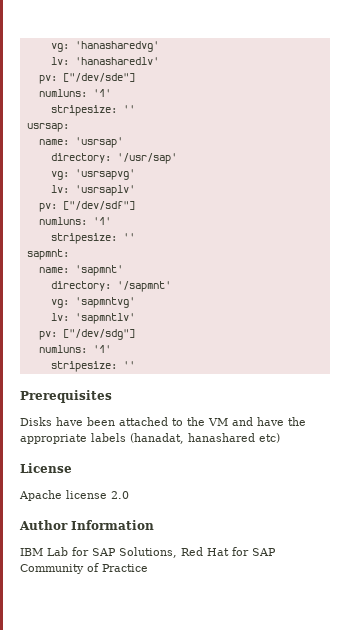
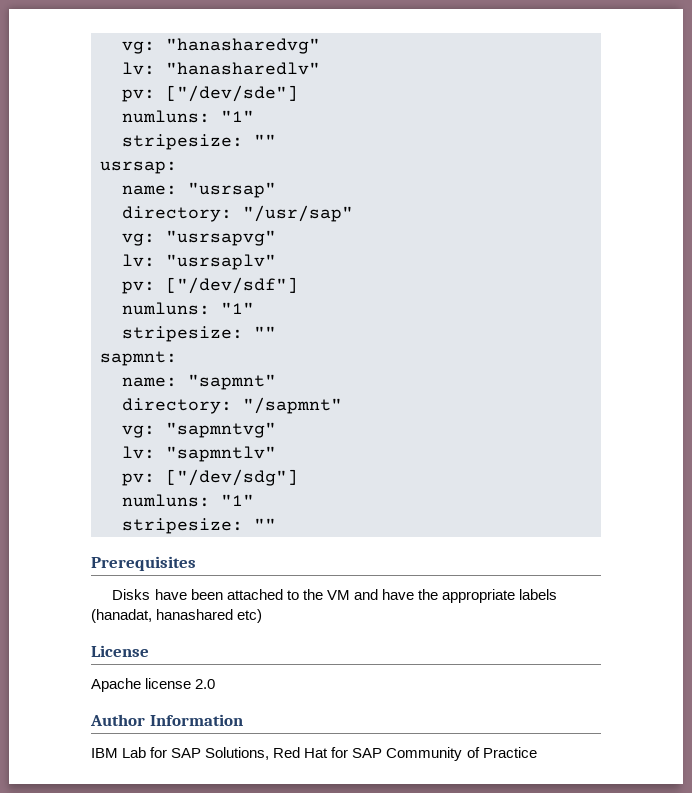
[50,41,159,52] [50,57,159,65] vg: 'hanasharedvg' // lv: 'hanasharedlv' -> [122,38,320,54] [122,62,320,75] vg: "hanasharedvg" // lv: "hanasharedlv"
[92,89,111,97] [50,105,135,116] '1' // stripesize: '' -> [221,110,254,122] [122,134,276,150] "1" // stripesize: ""
[74,137,123,148] [50,153,177,164] [50,169,135,180] [50,185,135,196] 'usrsap' // directory: '/usr/sap' // vg: 'usrsapvg' // lv: 'usrsaplv' -> [188,182,276,198] [122,205,353,222] [122,230,276,246] [122,254,276,270] "usrsap" // directory: "/usr/sap" // vg: "usrsapvg" // lv: "usrsaplv"
[92,217,111,225] [50,233,135,244] '1' // stripesize: '' -> [221,302,254,314] [122,326,276,342] "1" // stripesize: ""
[74,265,123,276] [50,281,171,292] [50,297,135,308] [50,313,135,324] 'sapmnt' // directory: '/sapmnt' // vg: 'sapmntvg' // lv: 'sapmntlv' -> [188,374,276,390] [122,397,342,414] [122,422,276,438] [122,446,276,462] "sapmnt" // directory: "/sapmnt" // vg: "sapmntvg" // lv: "sapmntlv"
[92,345,111,353] [50,361,135,372] '1' // stripesize: '' -> [221,494,254,506] [122,518,276,534] "1" // stripesize: ""

